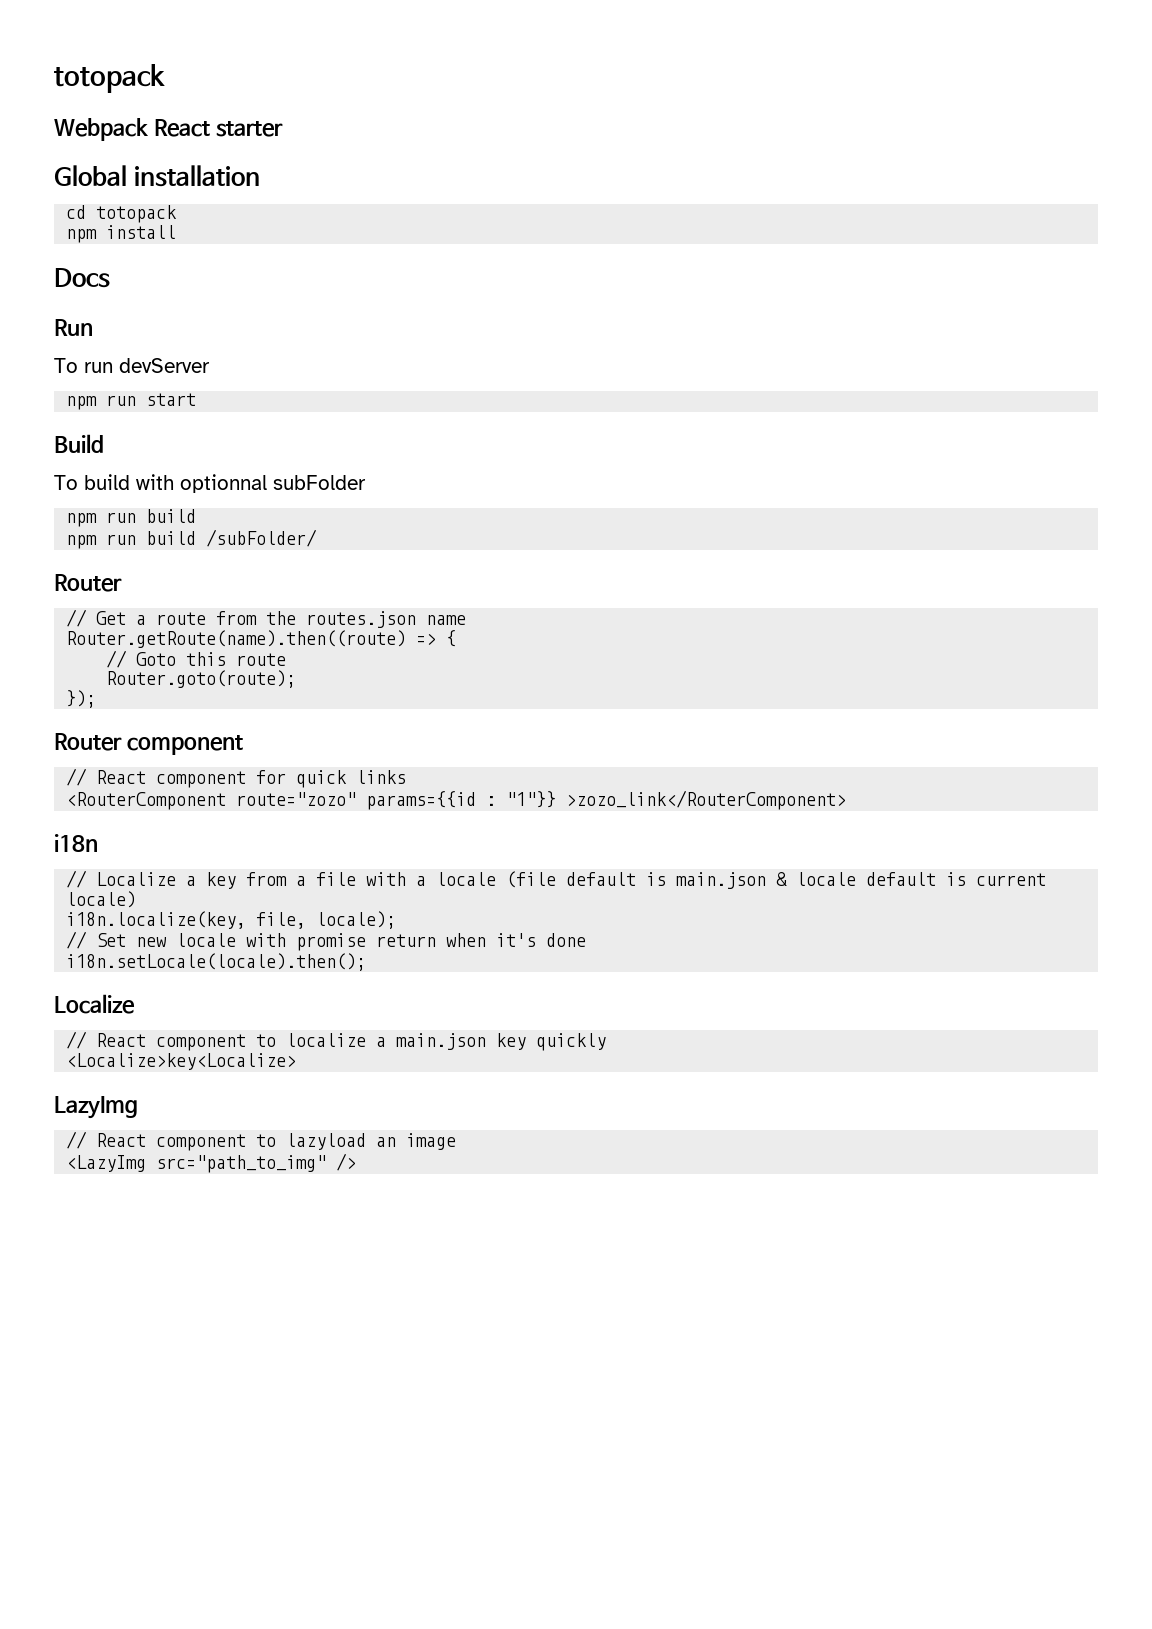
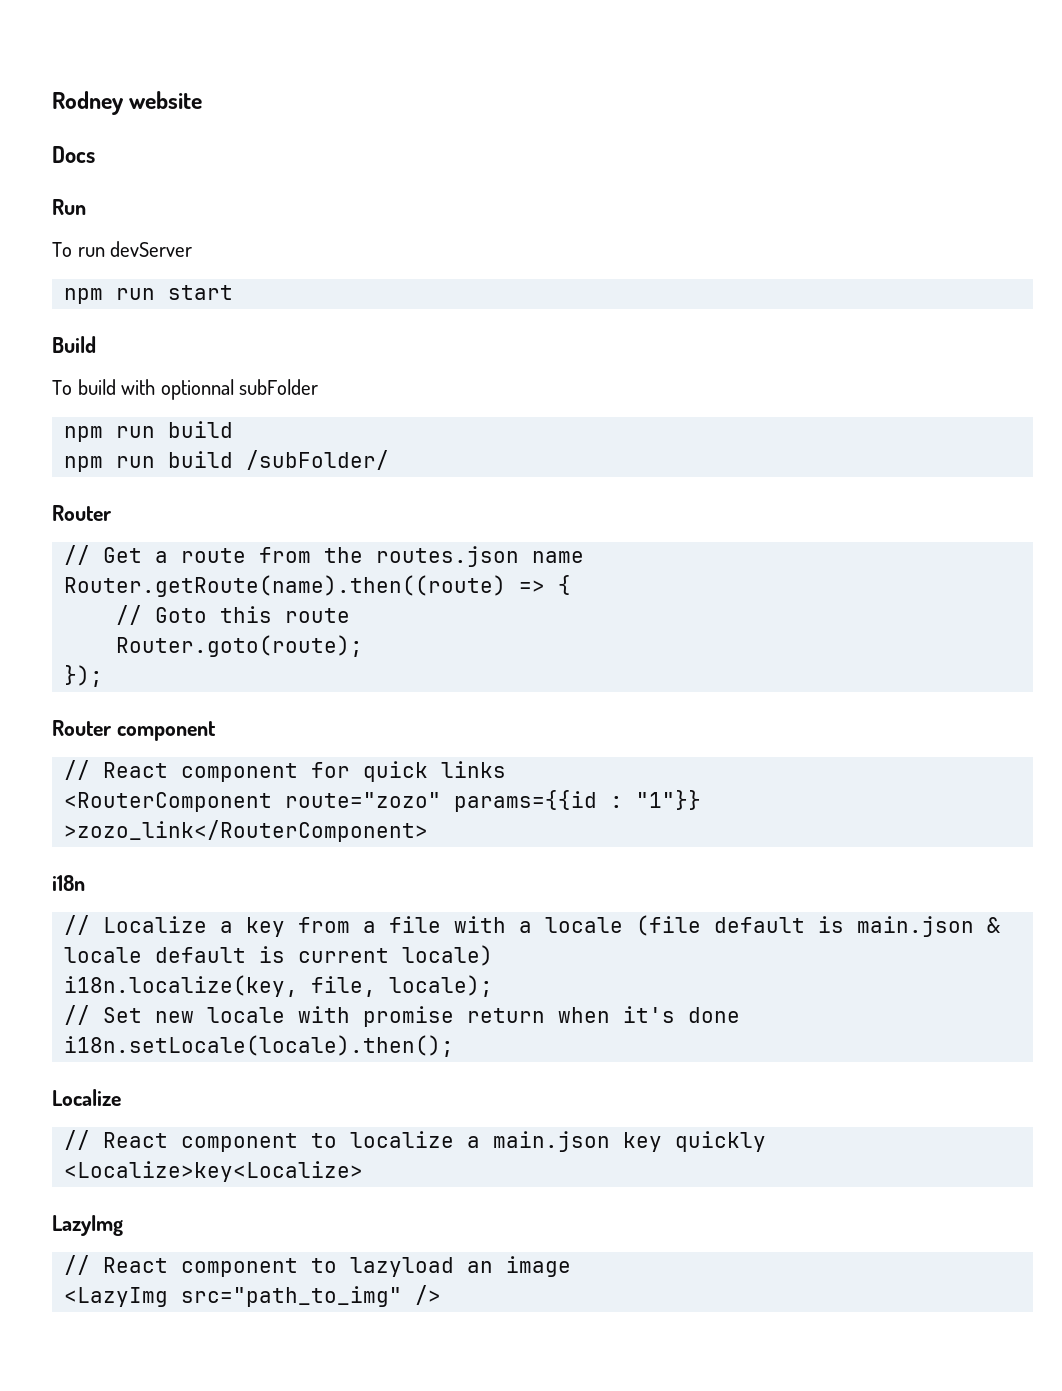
[54,64,165,93] [54,118,283,141] [54,165,260,187] [66,205,178,223] [66,225,177,243] totopack // Webpack React starter // Global installation // cd totopack // npm install -> [52,91,203,115] Rodney website

